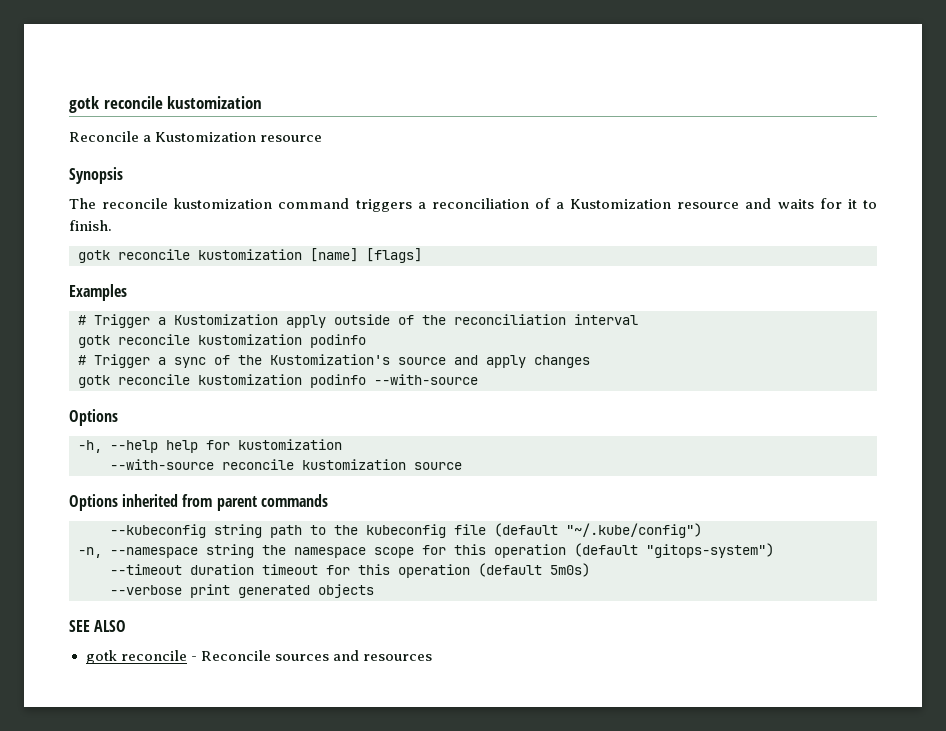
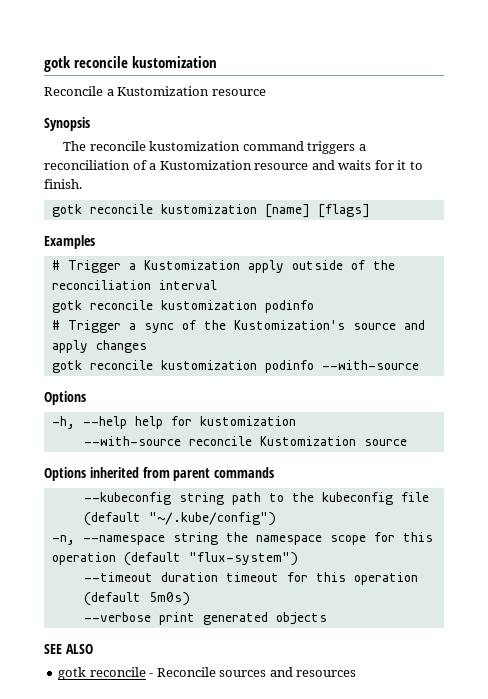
[302,459,406,470] kustomization -> [259,436,356,446] Kustomization
[646,543,774,558] "gitops-system") -> [188,552,298,566] "flux-system")

